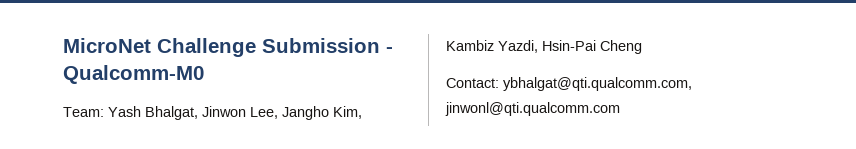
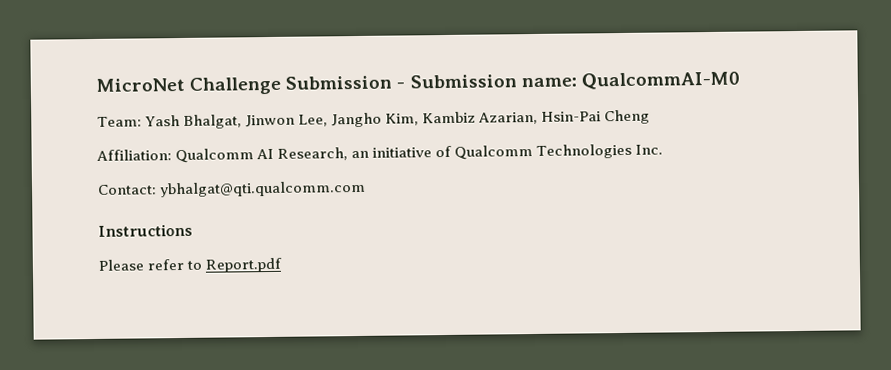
[63,65,204,84] Qualcomm-M0 -> [409,71,740,90] Submission name: QualcommAI-M0
[498,40,538,53] Yazdi, -> [478,111,539,125] Azarian,
[446,77,692,91] [445,102,620,116] Contact: ybhalgat@qti.qualcomm.com, jinwonl@qti.qualcomm.com -> [96,143,664,164] [97,180,367,198] [98,223,193,237] [98,257,283,273] Affiliation: Qualcomm AI Research, an initiative of Qualcomm Technologies Inc. // Contact: ybhalgat@qti.qualcomm.com // Instructions // Please refer to Report.pdf

